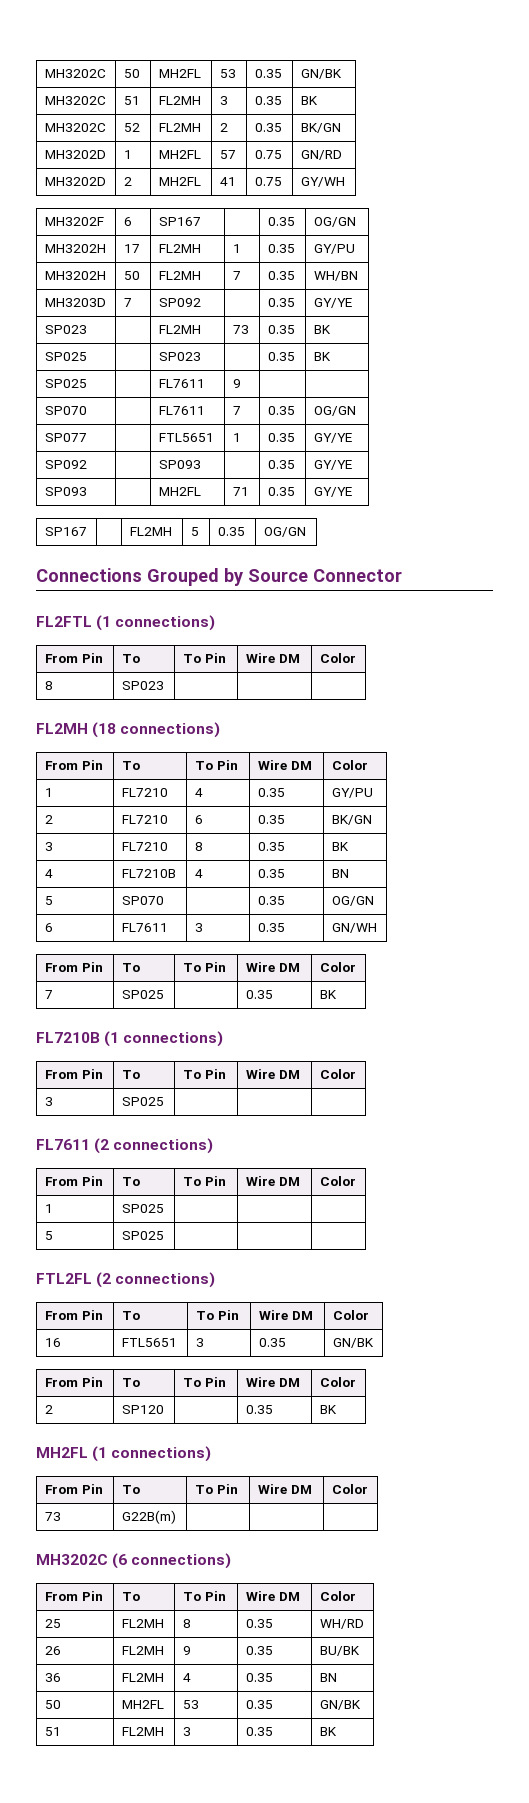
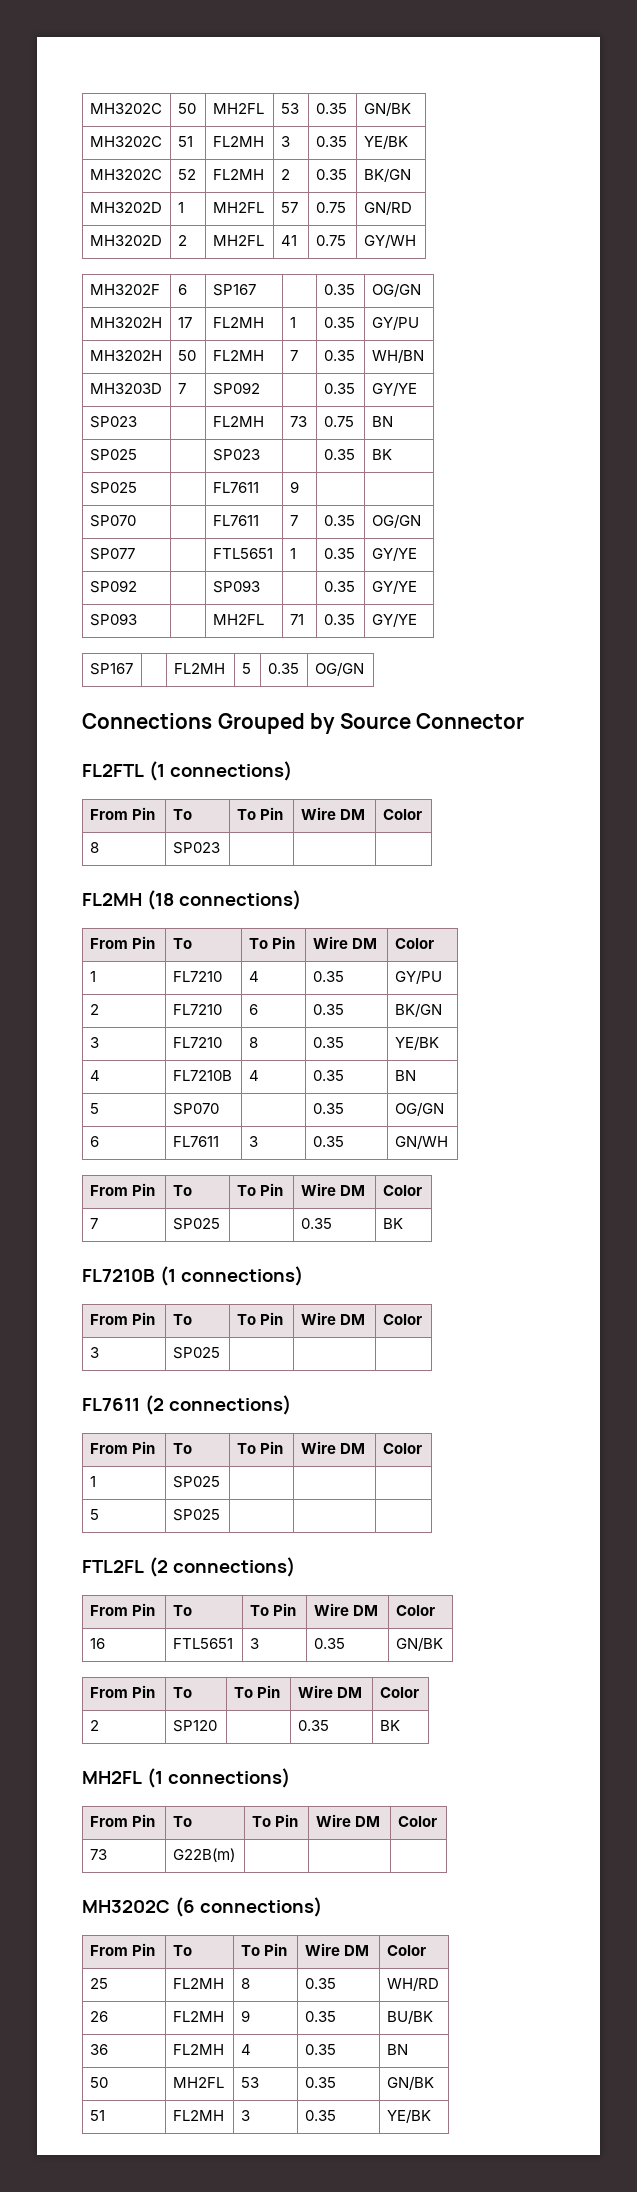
[300,96,318,105] BK -> [363,135,408,149] YE/BK
[267,325,295,334] [313,325,331,334] 0.35 | BK -> [323,416,354,427] [371,416,393,427] 0.75 | BN
[331,842,349,851] BK -> [394,1036,439,1050] YE/BK
[319,1727,337,1736] BK -> [386,2109,431,2123] YE/BK

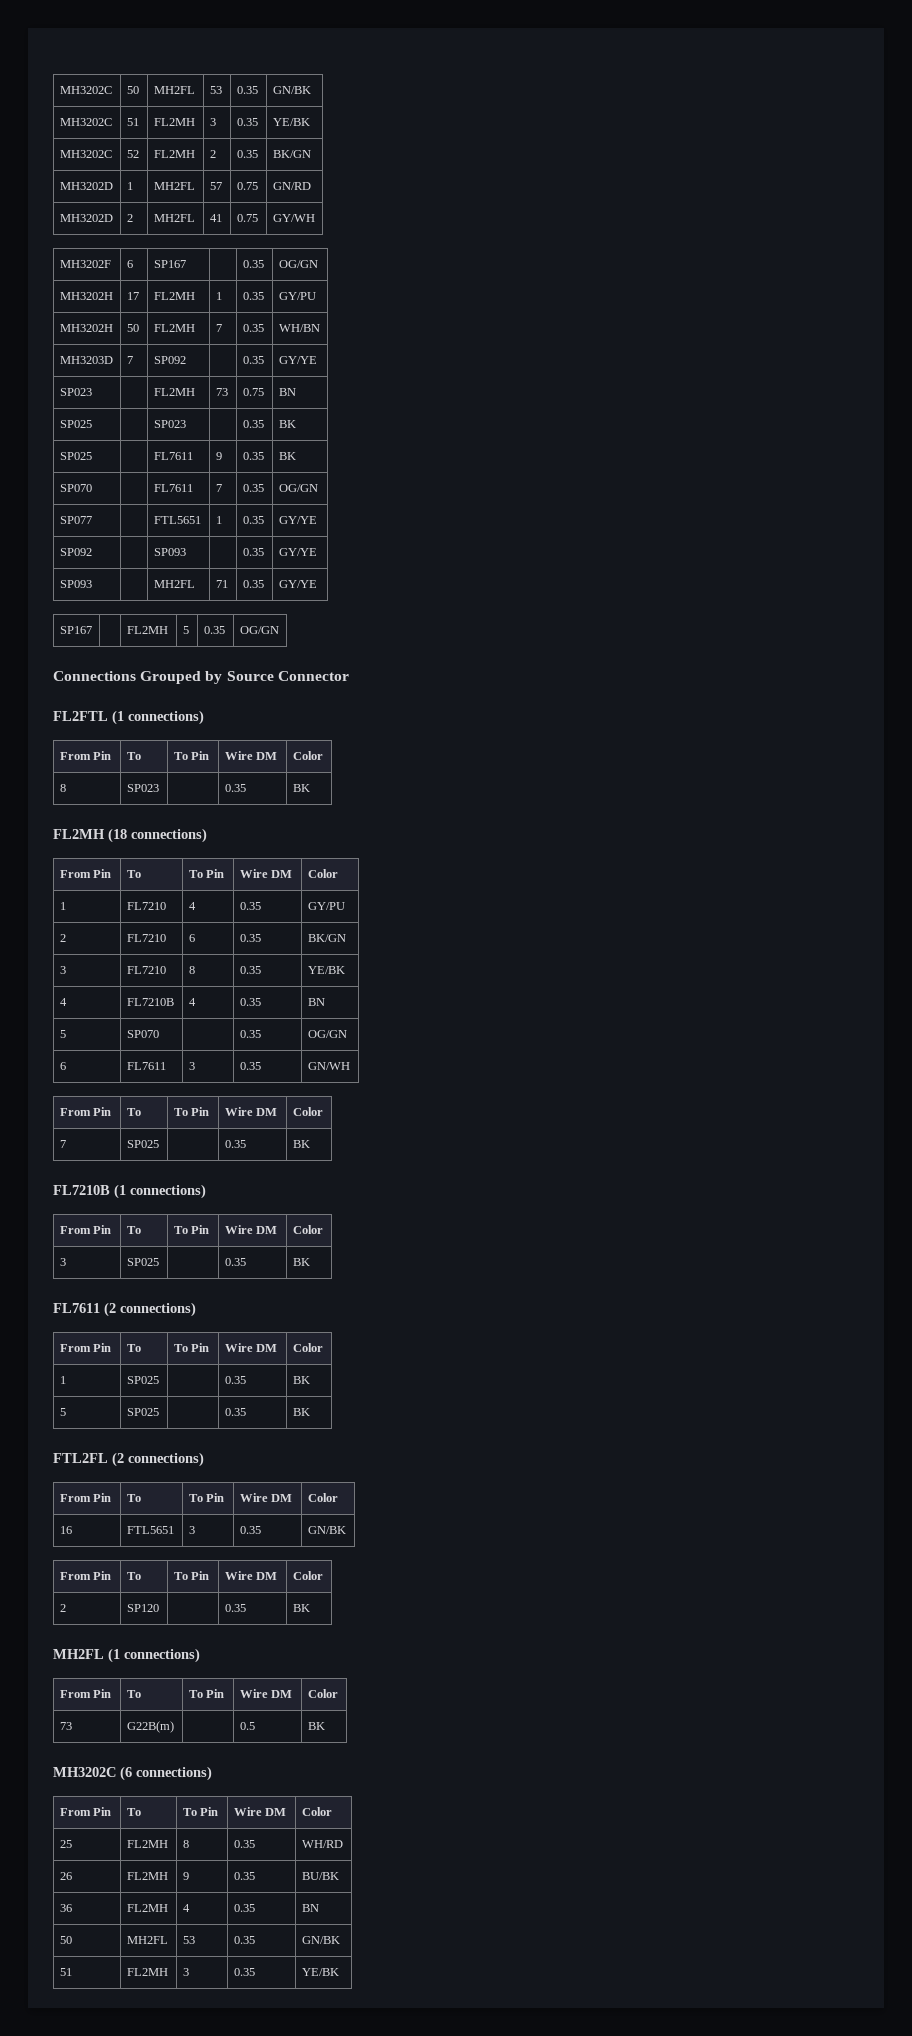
(299, 487) | -> [242,452,264,460] [278,452,296,460] 0.35 | BK
(220, 848) | -> [224,784,246,792] [292,784,310,792] 0.35 | BK
(220, 1353) | -> [224,1258,246,1266] [292,1258,310,1266] 0.35 | BK
(220, 1482) | -> [224,1376,246,1384] [292,1376,310,1384] 0.35 | BK
(220, 1515) | -> [224,1408,246,1416] [292,1408,310,1416] 0.35 | BK
(235, 1855) | -> [239,1722,255,1730] [307,1722,325,1730] 0.5 | BK

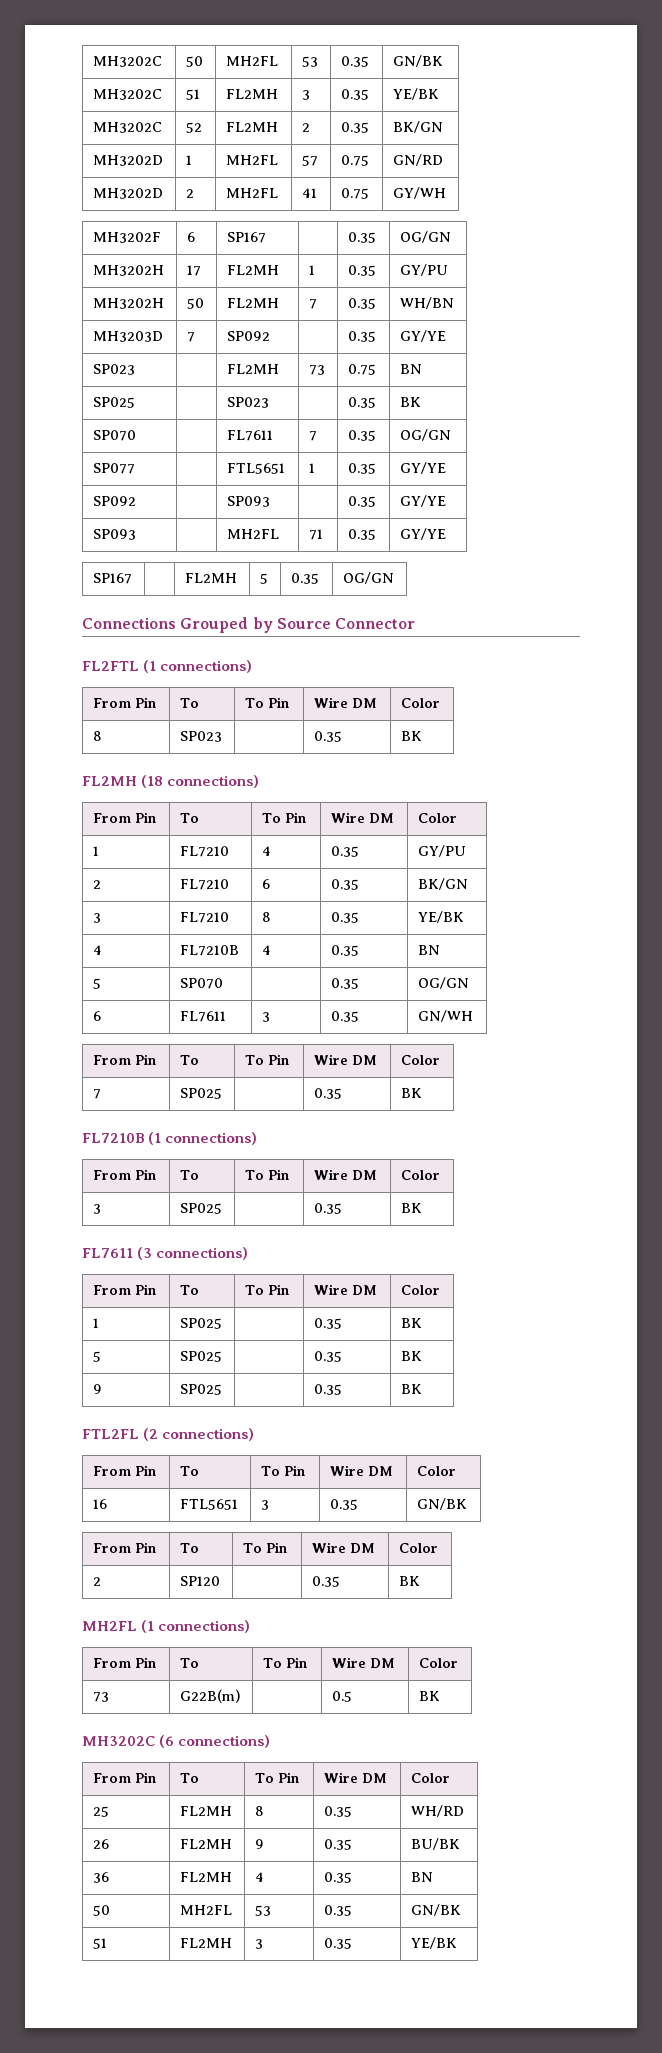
[59,452,92,460] [153,452,193,460] [215,452,222,460] [242,452,264,460] [278,452,296,460] // SP025 | | FL7611 | 9 | 0.35 | BK -> (422, 402) none
[104,1302,116,1317] (2 -> [137,1247,153,1260] (3
(310, 1412) none -> [93,1384,103,1394] [180,1384,223,1395] [314,1384,343,1395] [401,1384,423,1394] // 9 | SP025 | | 0.35 | BK

